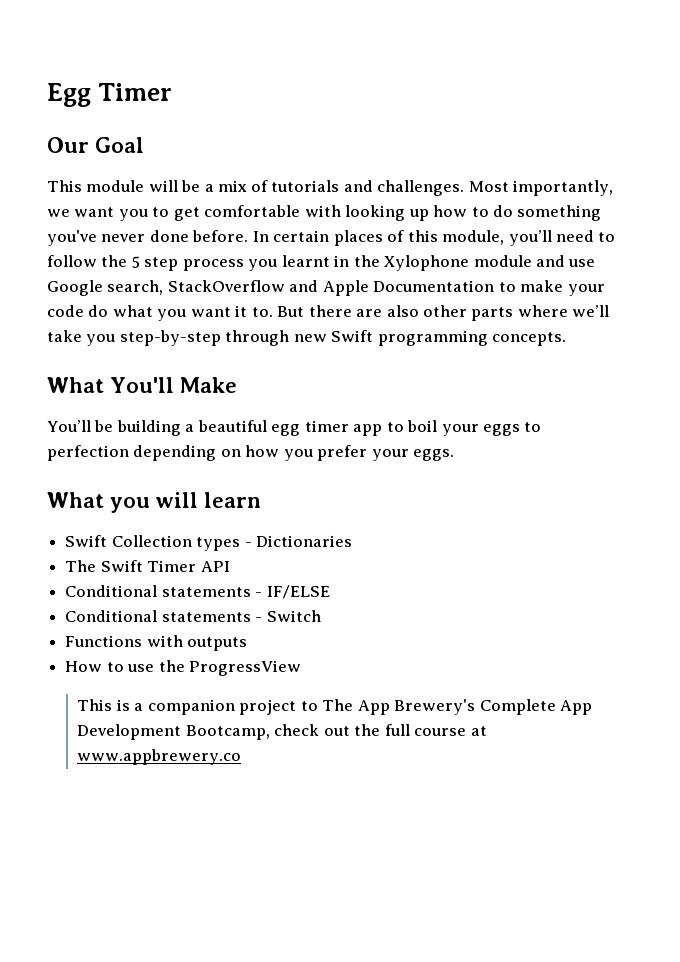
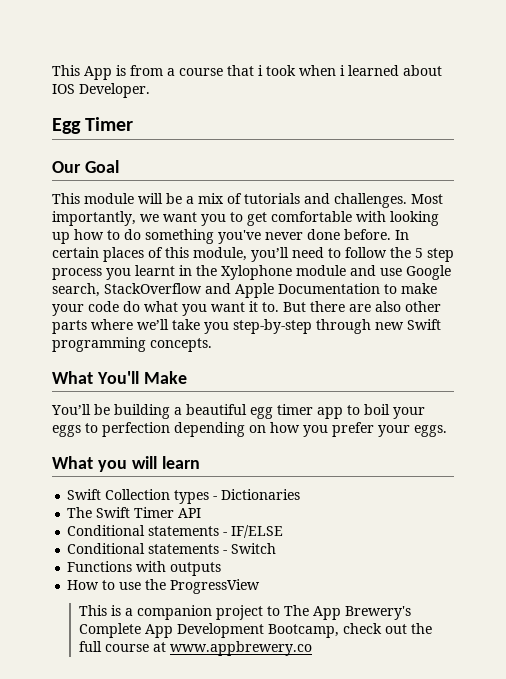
(47, 95) none -> [52,65,442,80] [52,83,150,98] This App is from a course that i took when i learned about IOS Developer. //

